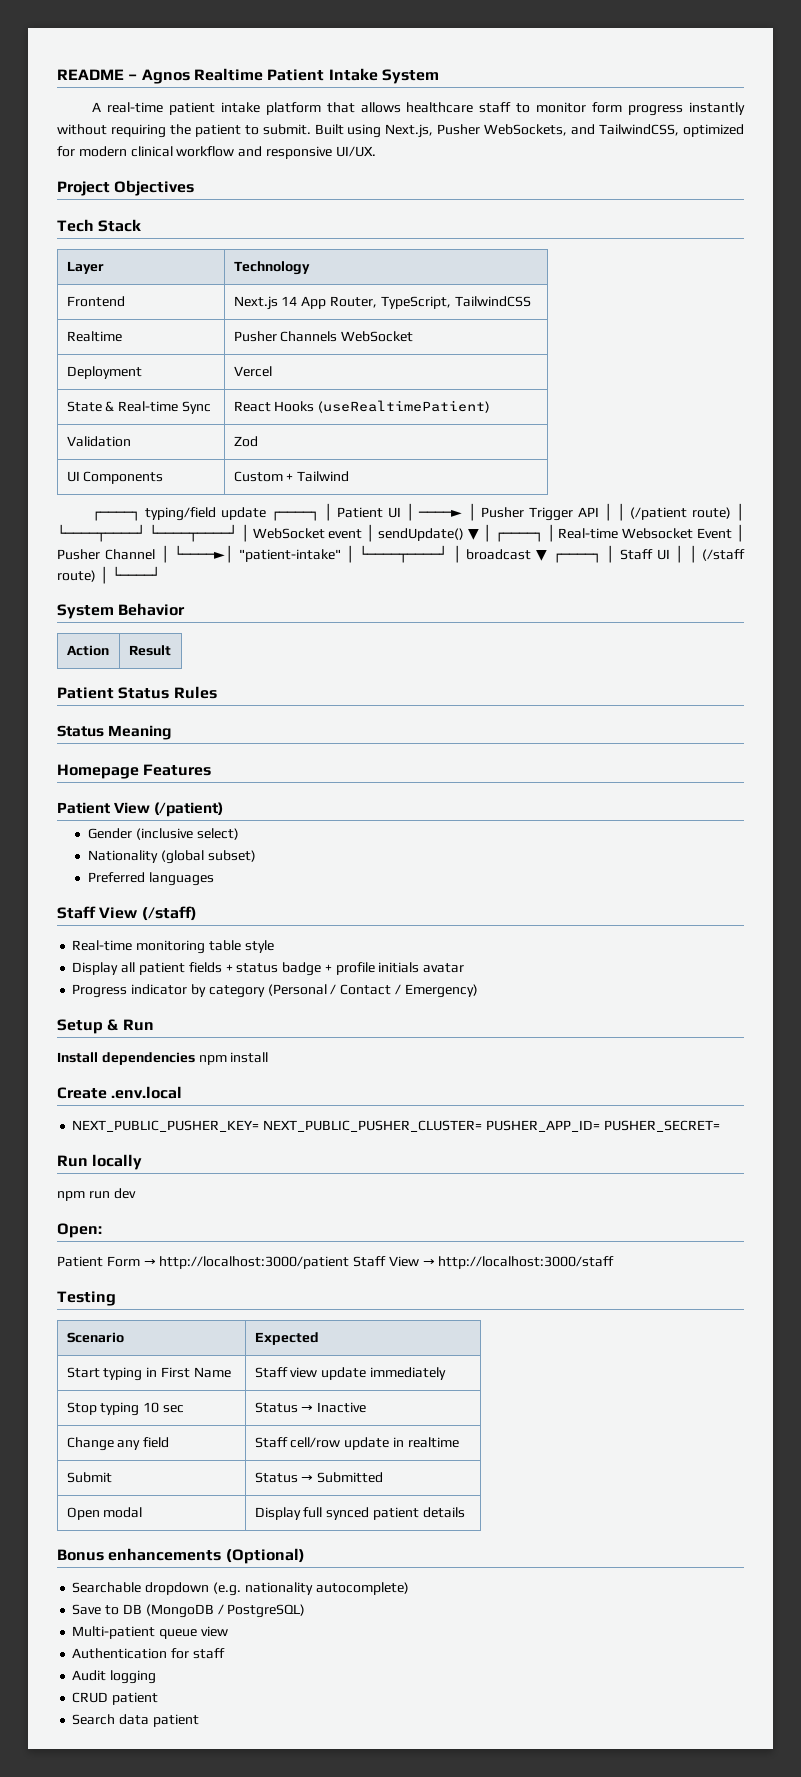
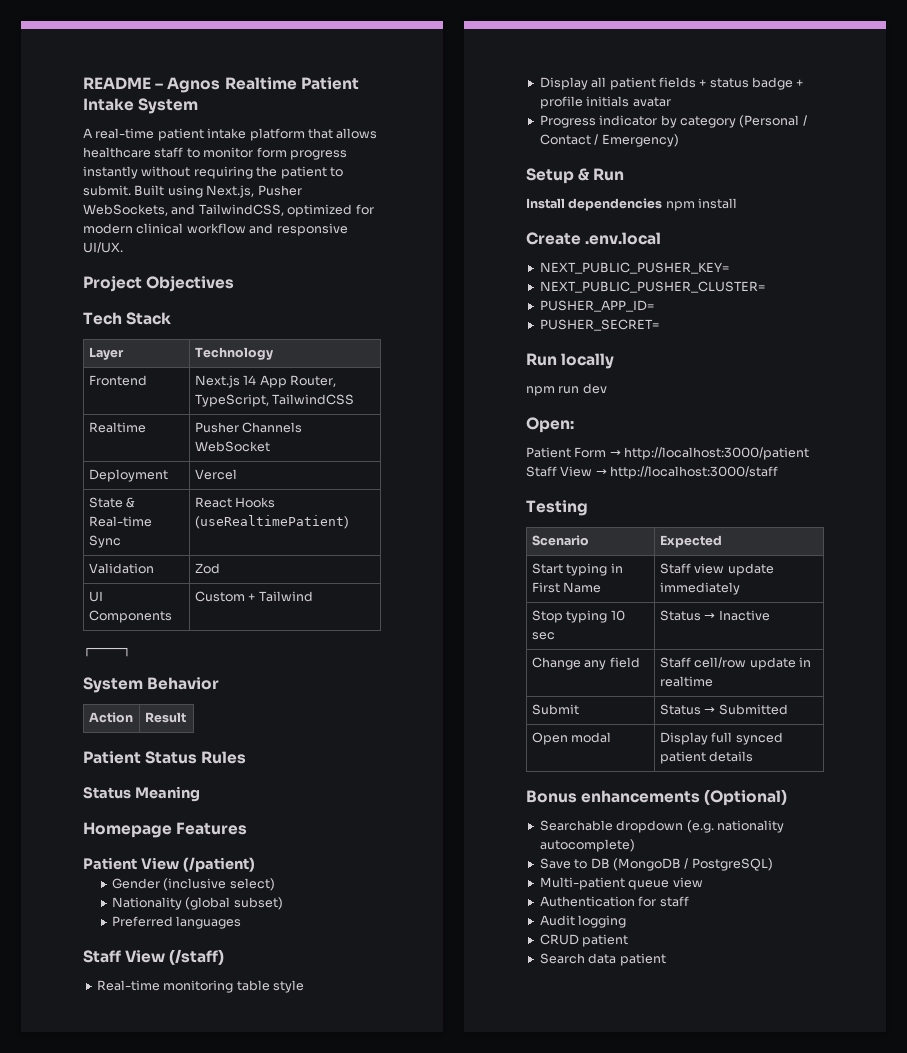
[145,503,744,521] [57,524,744,542] [57,545,745,563] [57,566,160,584] typing/field update ┌────┐ │ Patient UI │ ────► │ Pusher Trigger API │ │ (/patient route) │ └────┬────┘ └────┬────┘ │ WebSocket event │ sendUpdate() ▼ │ ┌────┐ │ Real-time Websocket Event │ Pusher Channel │ └────►│ "patient-intake" │ └────┬────┘ │ broadcast ▼ ┌────┐ │ Staff UI │ │ (/staff route) │ └────┘ -> (131, 652) none
(260, 1126) none -> (729, 268) //
(483, 1126) none -> (765, 287) //
(600, 1126) none -> (654, 306) //

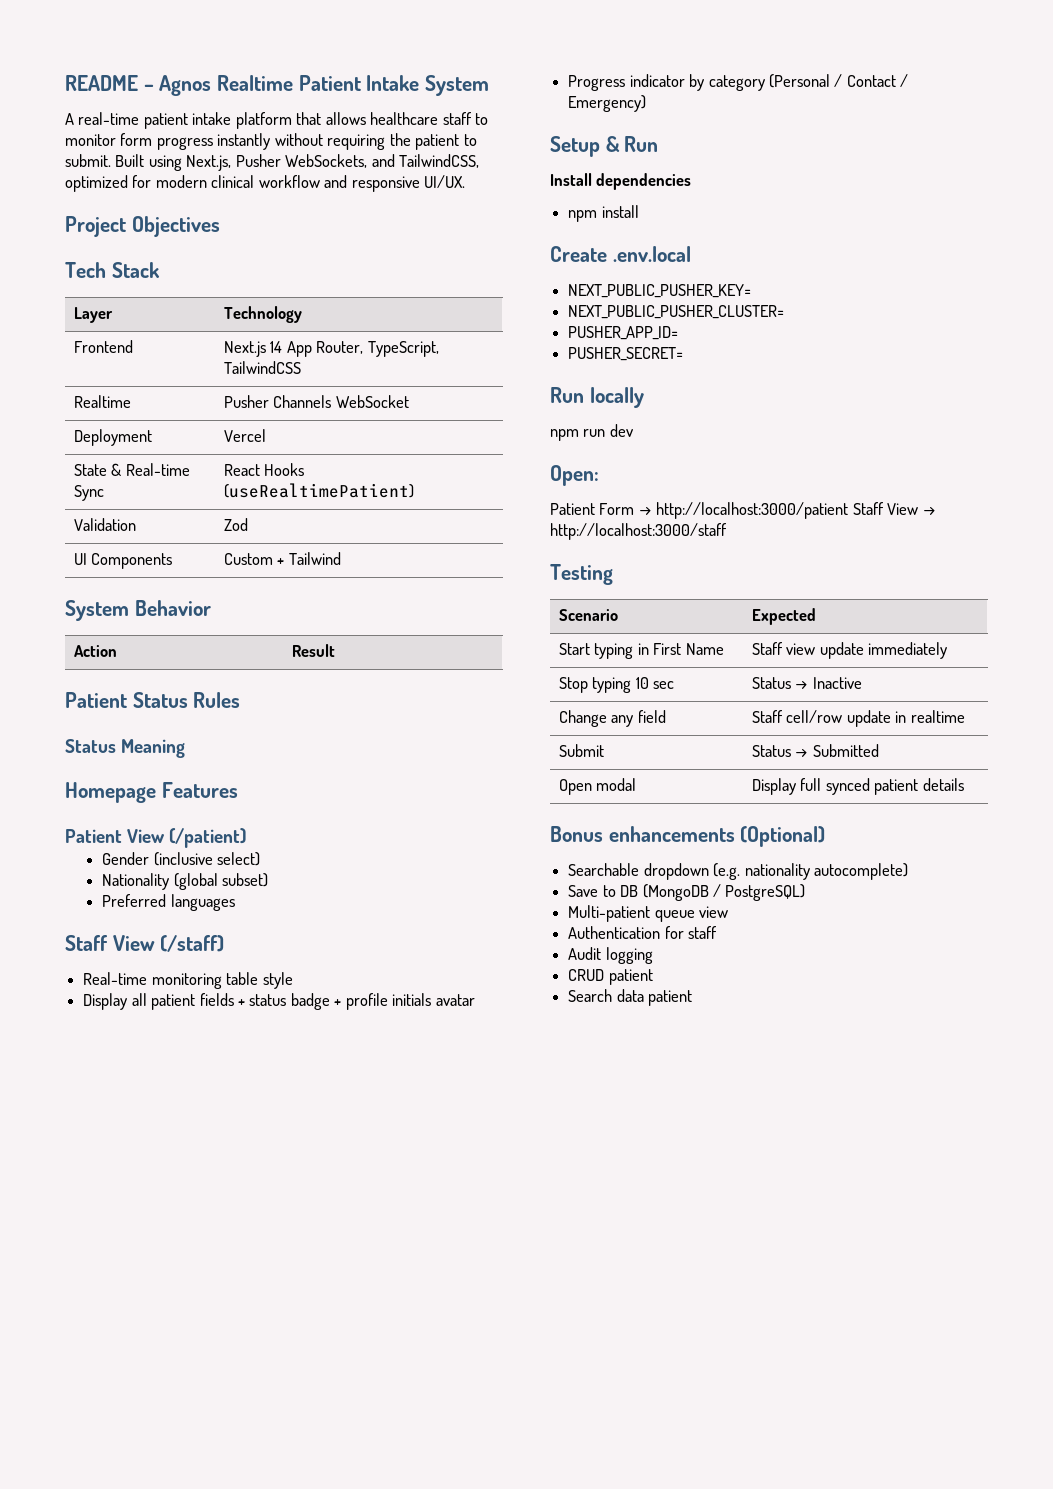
[83,647,131,657] // ┌────┐ -> (341, 558) none
(663, 204) none -> (692, 181) //

